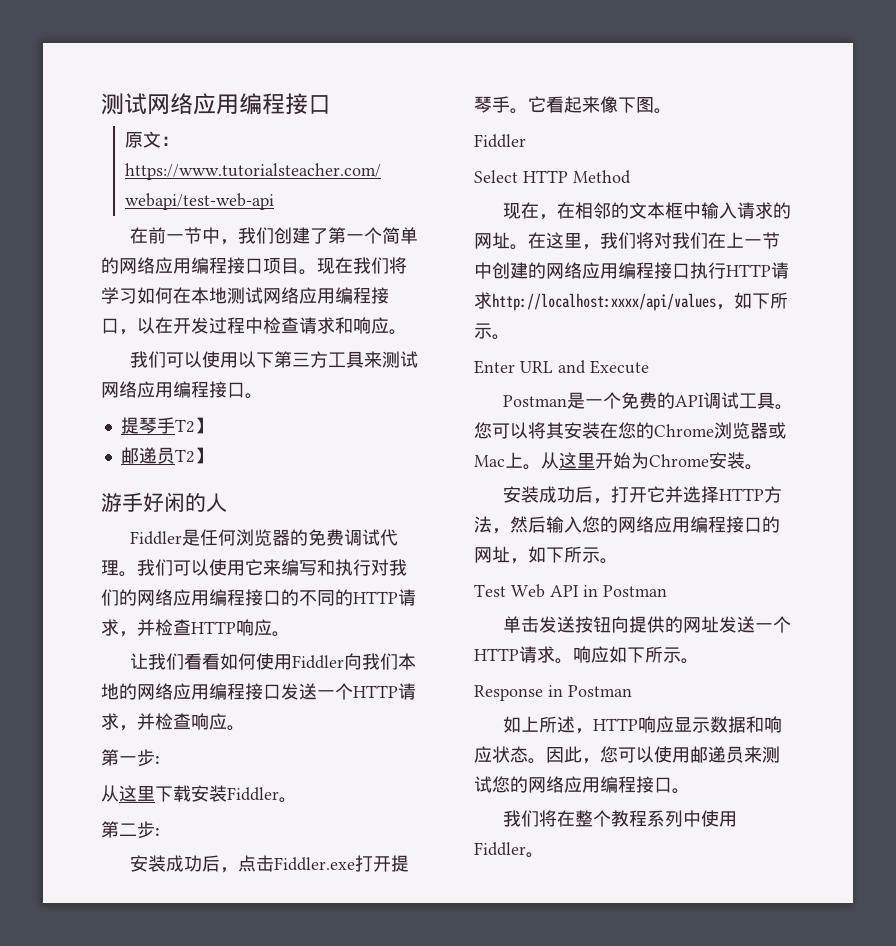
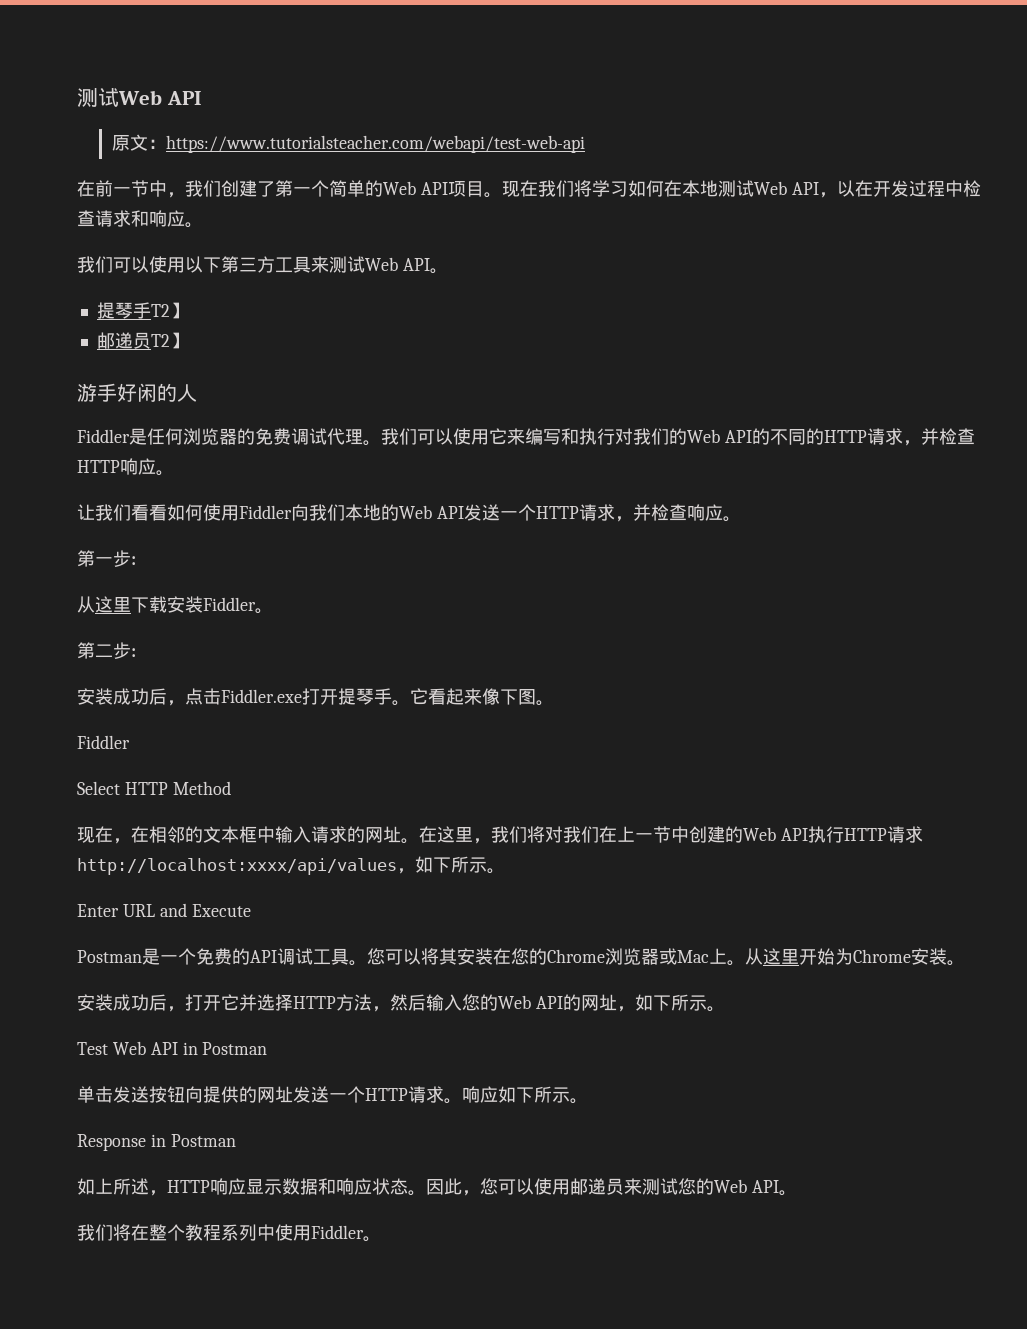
[101,93,331,115] 测试网络应用编程接口 -> [77,88,202,107] 测试Web API
[119,257,263,274] 网络应用编程接口 -> [383,181,448,195] Web API
[263,287,389,304] [101,318,119,334] 网络应用编程接口 -> [753,181,819,195] Web API
[101,381,245,398] 网络应用编程接口 -> [365,257,430,271] Web API
[137,589,281,606] 网络应用编程接口 -> [687,429,752,443] Web API
[137,683,281,700] 网络应用编程接口 -> [399,505,464,519] Web API
[546,262,690,279] 网络应用编程接口 -> [743,827,808,841] Web API
[618,516,762,533] 网络应用编程接口 -> [498,995,563,1009] Web API
[528,776,672,793] 网络应用编程接口 -> [714,1179,779,1193] Web API

